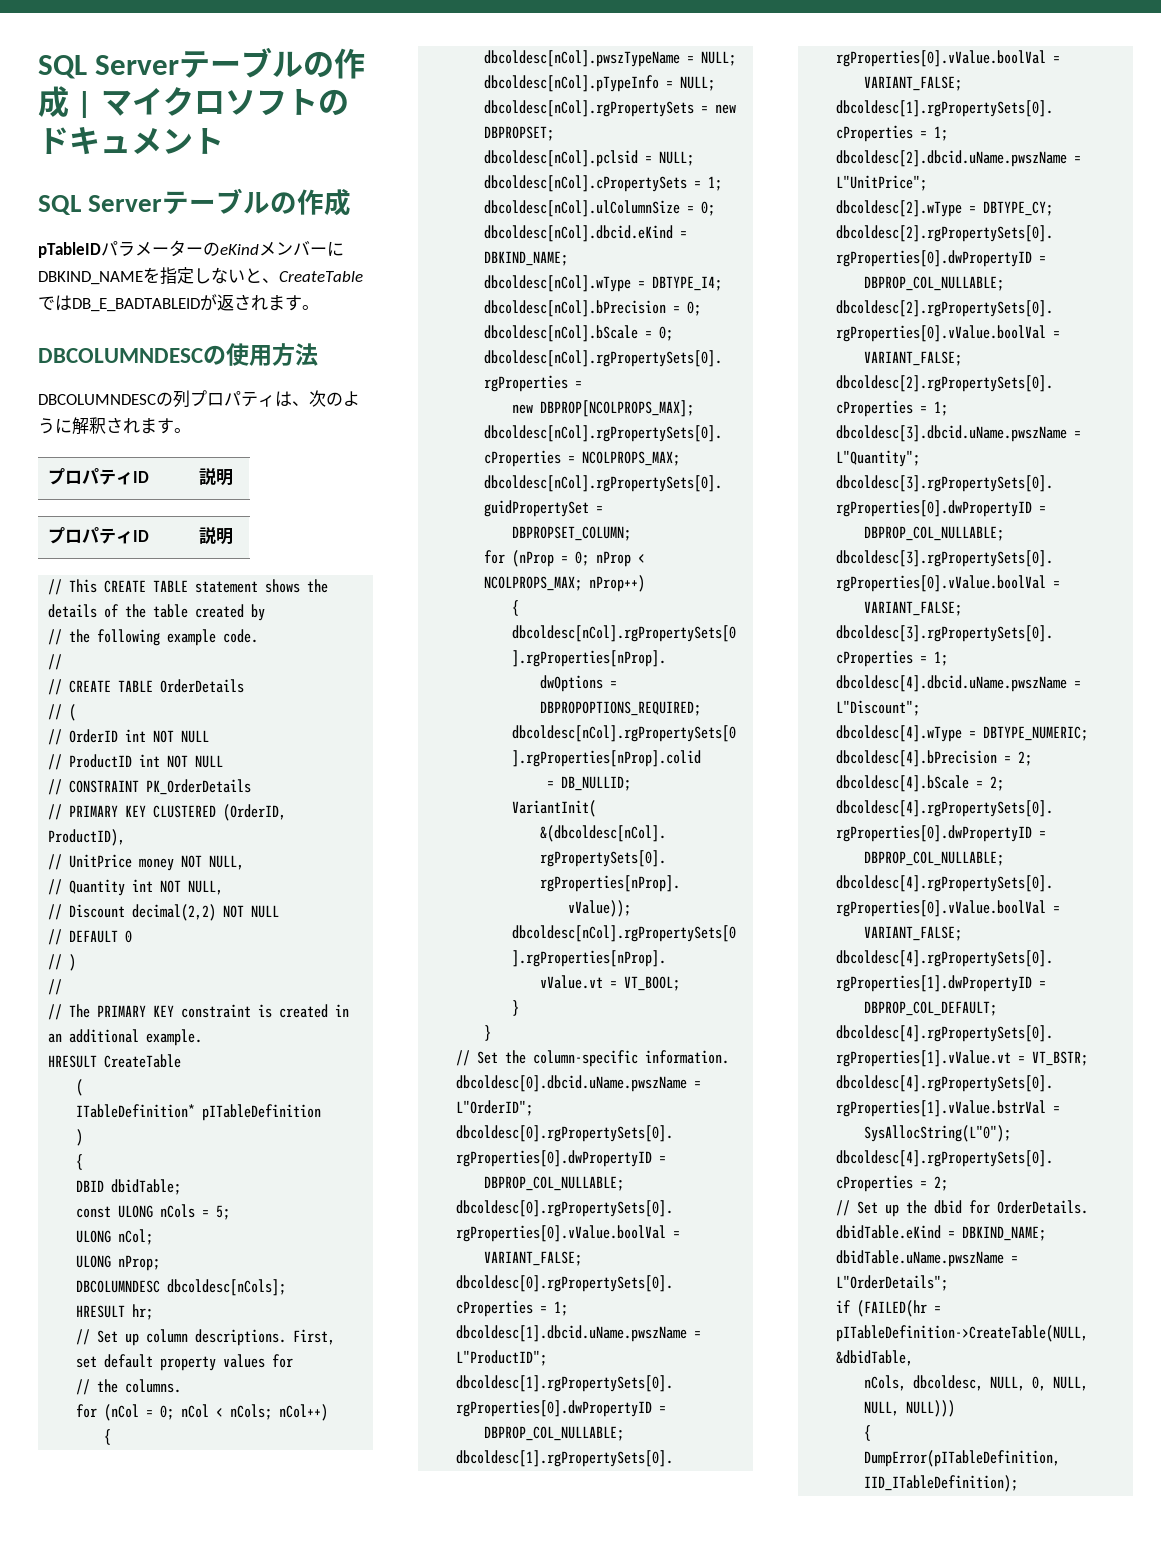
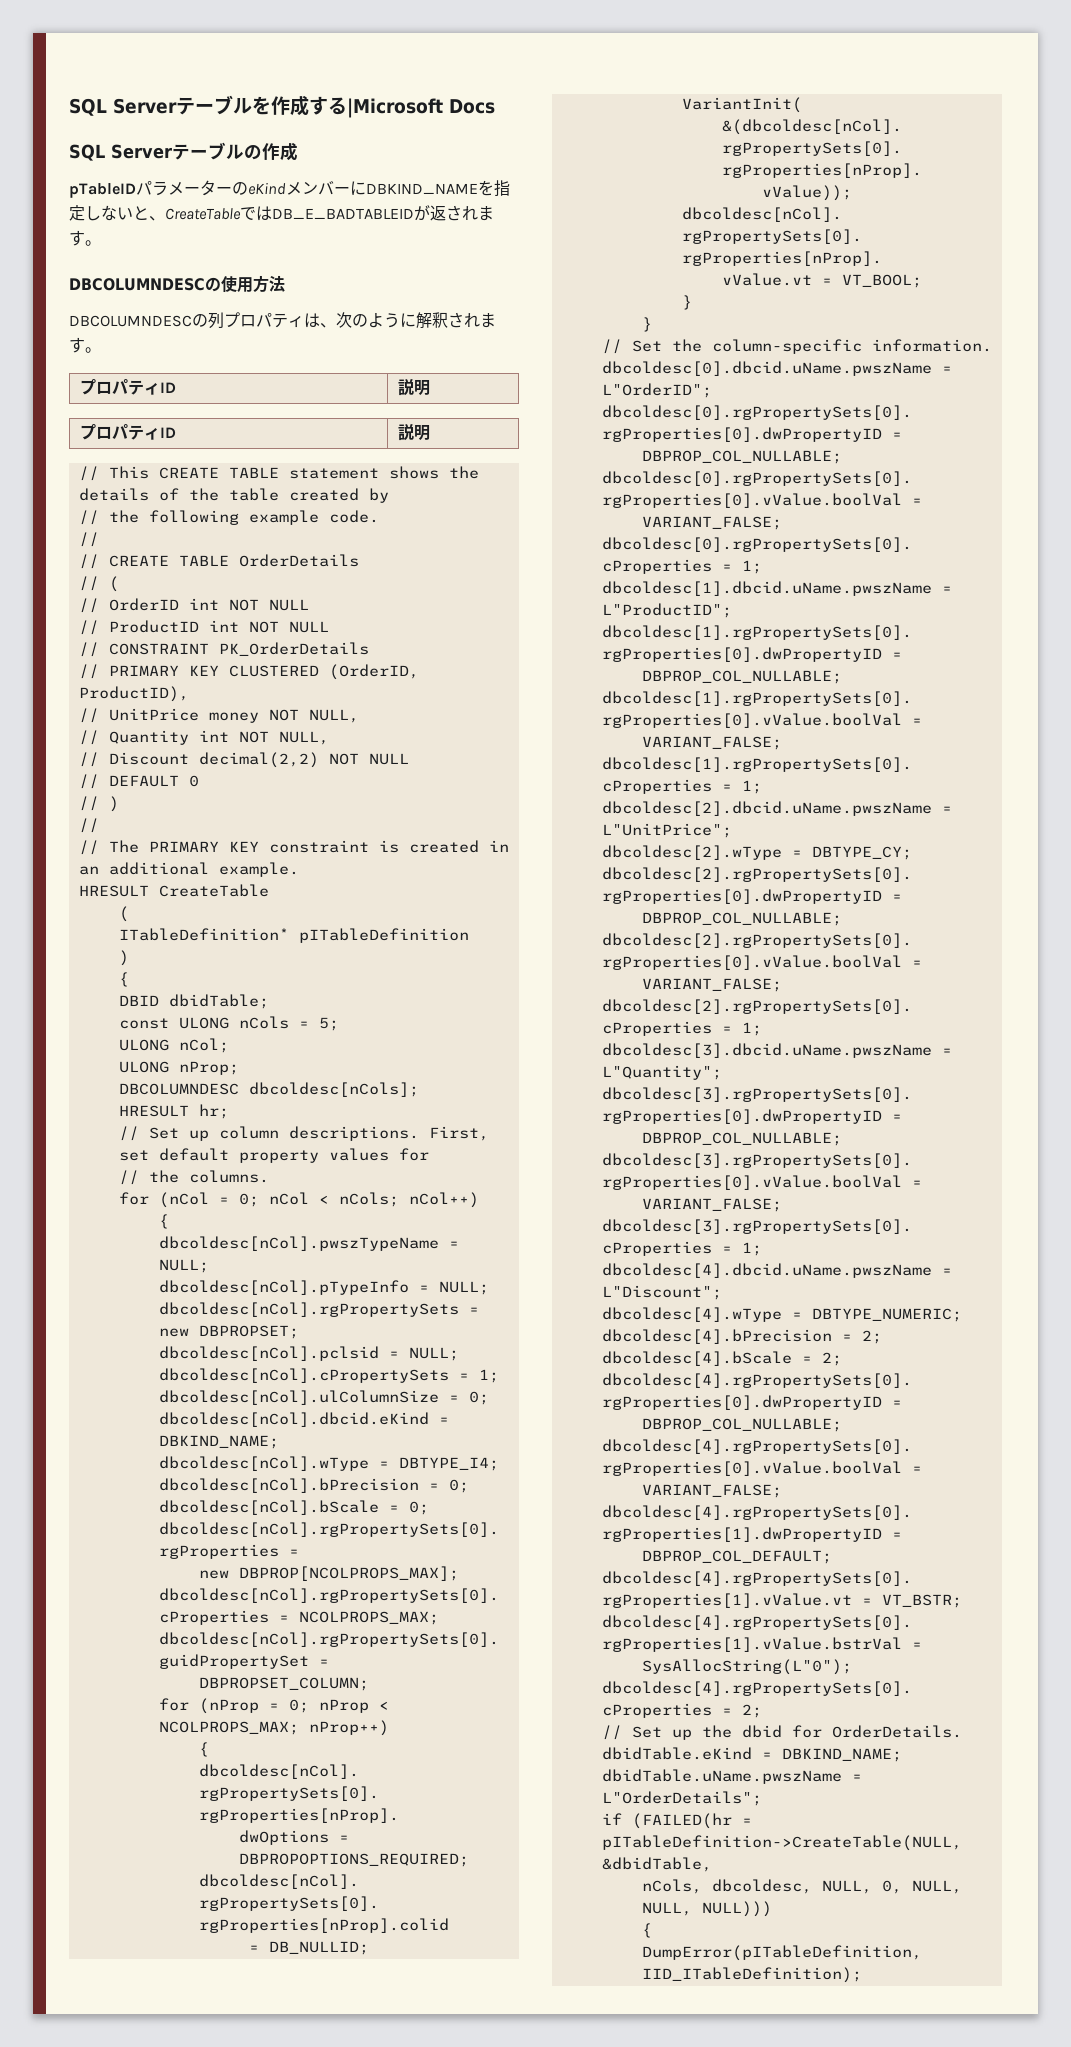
[38,47,366,79] [38,86,349,118] [38,127,224,155] SQL Serverテーブルの作成 | マイクロソフトのドキュメント -> [69,95,495,118] SQL Serverテーブルを作成する|Microsoft Docs

